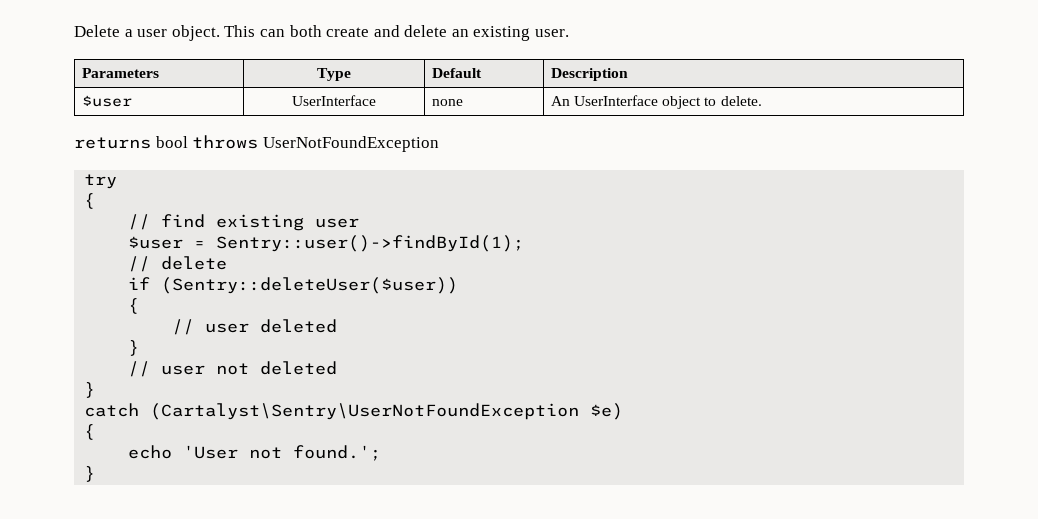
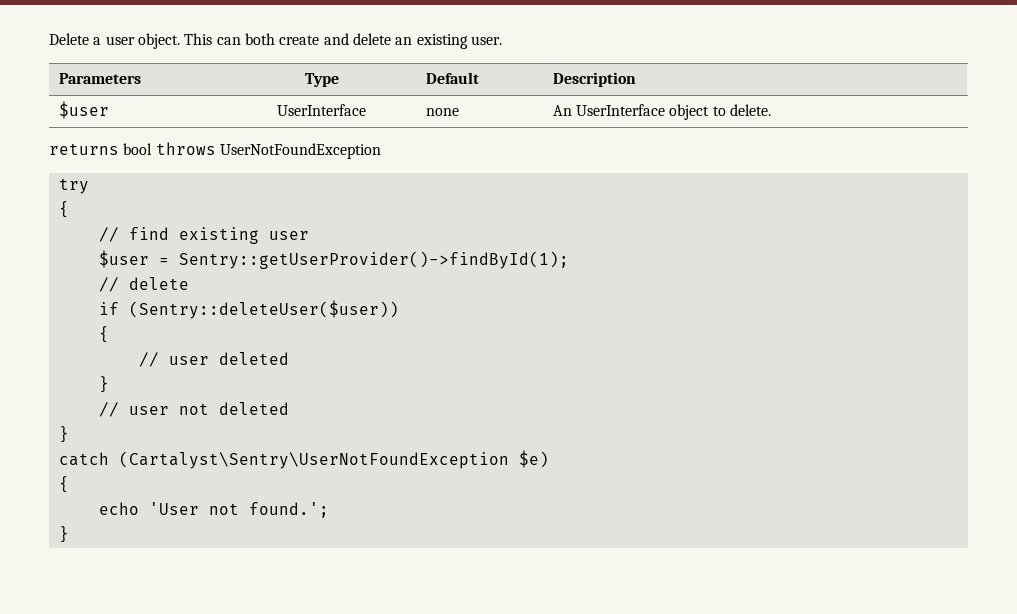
[216,235,525,252] Sentry::user()->findById(1); -> [178,251,569,269] Sentry::getUserProvider()->findById(1);

